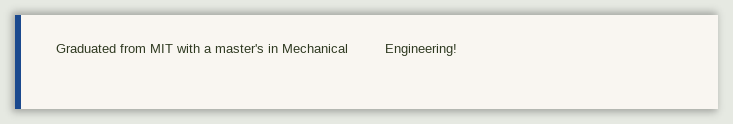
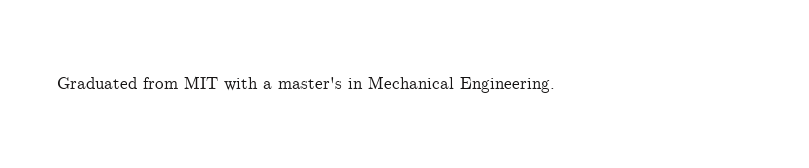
[385,44,457,56] Engineering! -> [460,77,555,93] Engineering.

